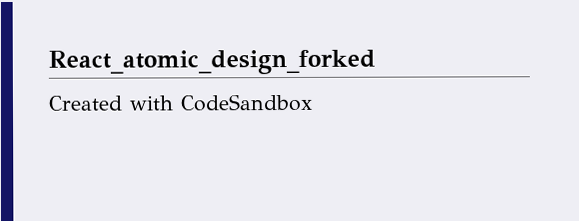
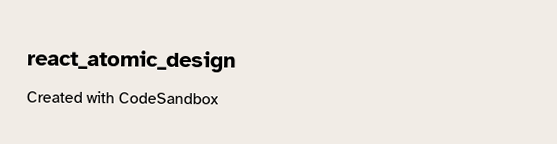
[48,49,376,75] React_atomic_design_forked -> [27,49,237,73] react_atomic_design

